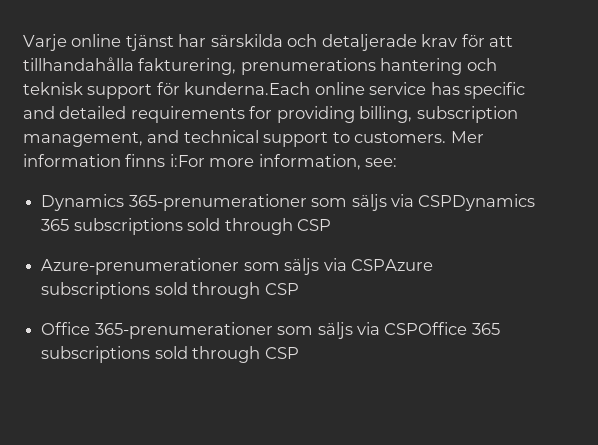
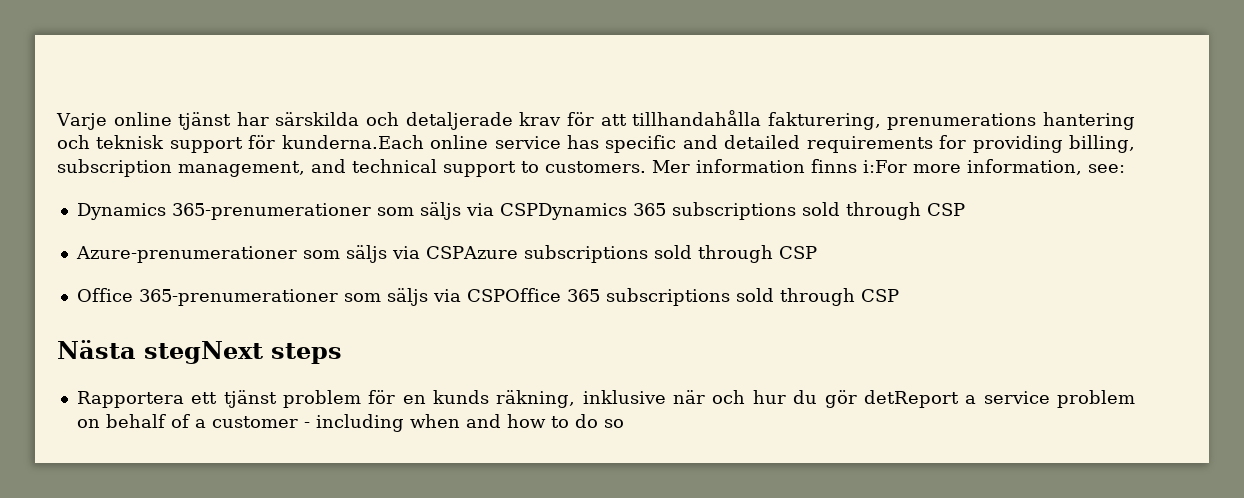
(299, 353) none -> [57,340,342,364] [76,390,1135,408] [76,414,624,432] // Nästa stegNext steps // Rapportera ett tjänst problem för en kunds räkning, inklusive när och hur du gör detReport a service problem on behalf of a customer - including when and how to do so

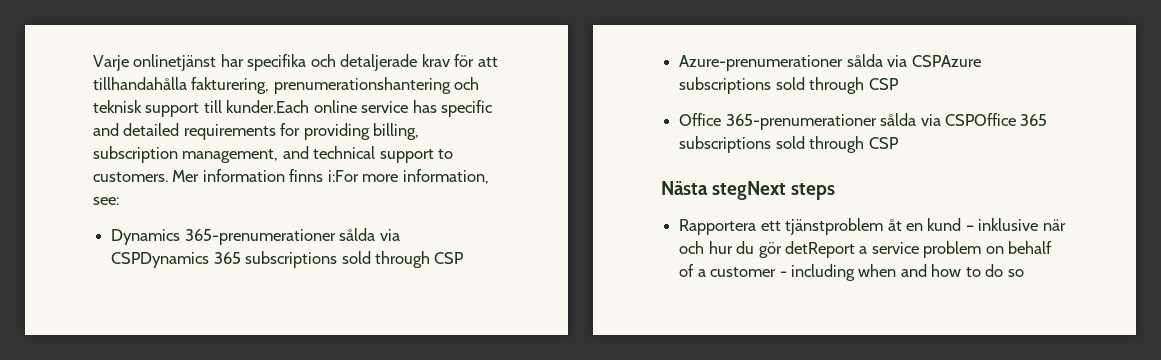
[113,112,360,130] online tjänst har särskilda -> [133,54,307,71] onlinetjänst har specifika
[887,112,1135,130] prenumerations hantering -> [273,77,451,94] prenumerationshantering
[248,135,424,149] för kunderna.Each -> [203,100,310,113] till kunder.Each
[376,202,461,220] som säljs -> [339,228,376,241] sålda
[302,245,387,263] som säljs -> [846,54,883,67] sålda
[343,288,428,306] som säljs -> [880,113,917,126] sålda
[223,390,576,408] tjänst problem för en kunds räkning, -> [785,218,974,235] tjänstproblem åt en kund –

